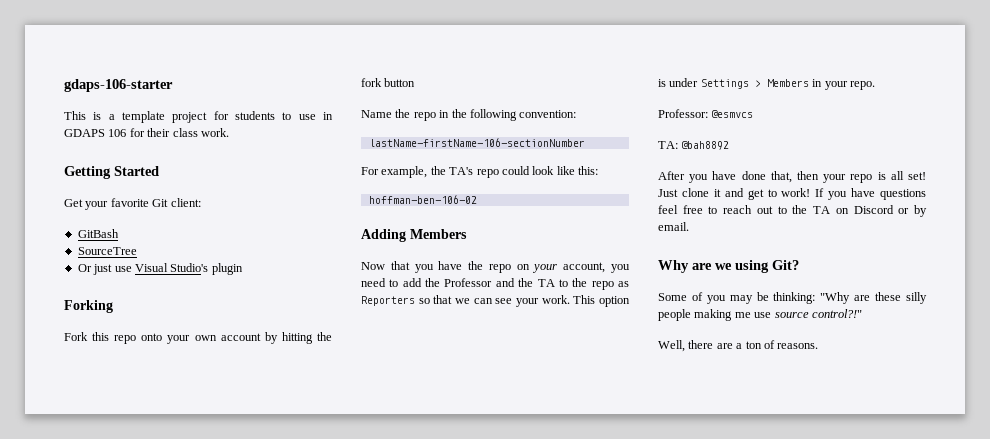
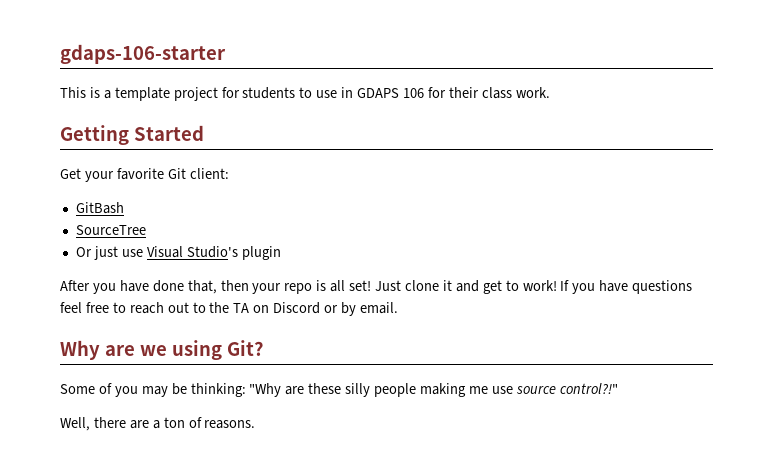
[64,300,113,313] [64,332,332,344] [361,78,416,87] [361,109,577,121] [368,138,585,147] [361,166,598,178] [368,195,477,204] [361,229,467,242] [361,261,630,273] [361,278,629,290] [361,295,630,307] [658,78,875,90] [658,109,754,118] [658,141,730,150] // Forking // Fork this repo onto your own account by hitting the fork button // Name the repo in the following convention: // lastName-firstName-106-sectionNumber // For example, the TA's repo could look like this: // hoffman-ben-106-02 // Adding Members // Now that you have the repo on your account, you need to add the Professor and the TA to the repo as Reporters so that we can see your work. This option is under Settings > Members in your repo. // Professor: @esmvcs // TA: @bah8892 -> (281, 253) none

